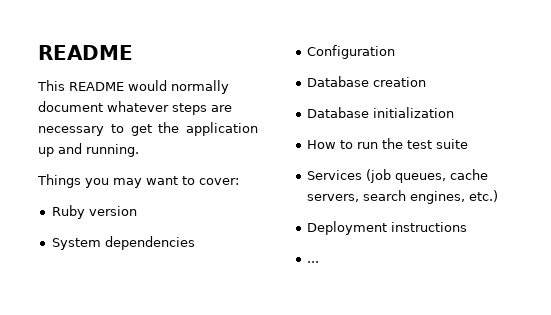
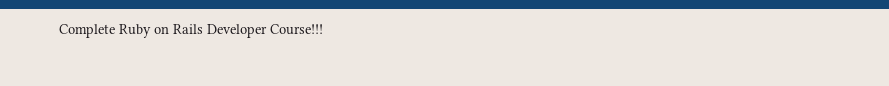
[38,45,133,60] [37,80,229,94] [38,101,232,115] [38,122,258,136] [38,143,139,157] [37,174,239,188] [51,205,137,219] [51,236,195,250] [306,45,395,59] [306,76,426,87] [306,107,454,118] [306,138,468,149] [306,169,488,183] [306,190,498,204] [306,221,467,235] [306,261,319,263] README // This README would normally document whatever steps are necessary to get the application up and running. // Things you may want to cover: // Ruby version // System dependencies // Configuration // Database creation // Database initialization // How to run the test suite // Services (job queues, cache servers, search engines, etc.) // Deployment instructions // ... -> [59,24,323,38] Complete Ruby on Rails Developer Course!!!

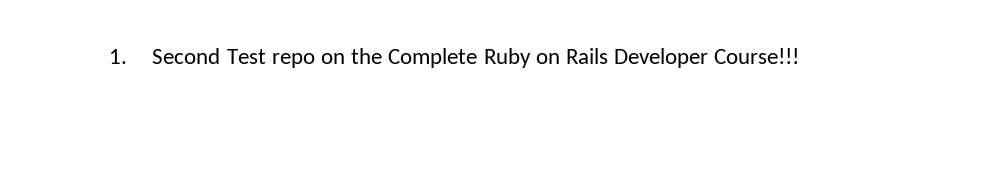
(59, 31) none -> [109,48,383,68] 1. Second Test repo on the

